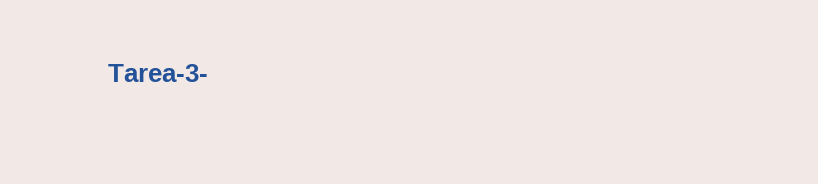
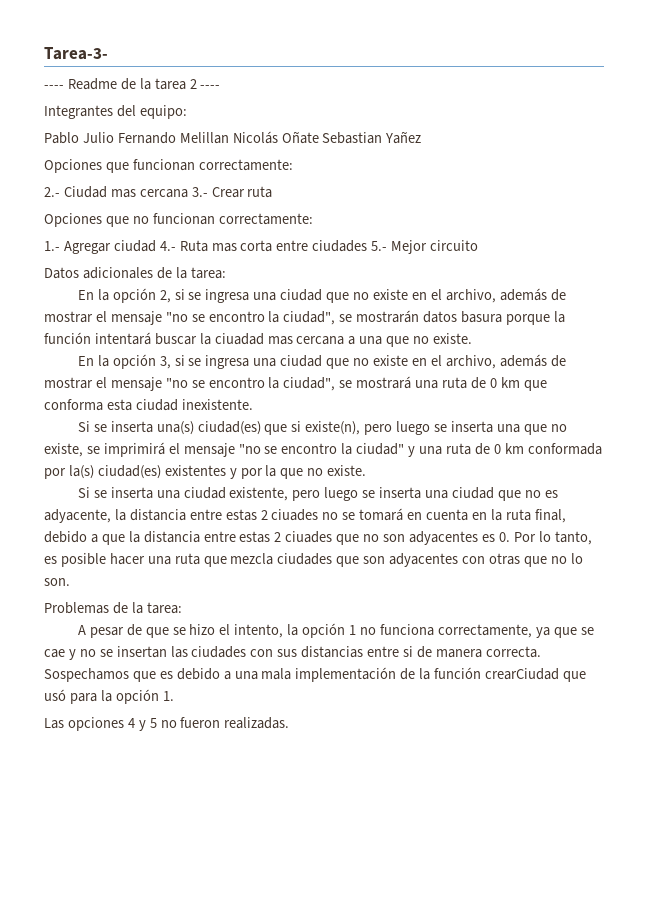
(208, 73) none -> [44,78,221,90] [44,105,187,119] [44,131,422,144] [44,159,293,173] [44,186,273,198] [44,213,313,227] [44,240,479,254] [44,267,226,279] [77,288,566,303] [44,310,565,325] [44,332,473,347] [77,354,566,369] [44,376,547,391] [44,399,253,411] [77,421,567,435] [44,442,602,457] [44,465,367,479] [77,487,558,501] [44,508,566,523] [44,531,592,545] [44,553,583,567] [44,578,70,586] [44,602,182,614] [77,623,594,638] [44,646,541,660] [44,667,586,682] [44,689,174,704] [44,717,290,731] // ---- Readme de la tarea 2 ---- // Integrantes del equipo: // Pablo Julio Fernando Melillan Nicolás Oñate Sebastian Yañez // Opciones que funcionan correctamente: // 2.- Ciudad mas cercana 3.- Crear ruta // Opciones que no funcionan correctamente: // 1.- Agregar ciudad 4.- Ruta mas corta entre ciudades 5.- Mejor circuito // Datos adicionales de la tarea: // En la opción 2, si se ingresa una ciudad que no existe en el archivo, además de mostrar el mensaje "no se encontro la ciudad", se mostrarán datos basura porque la función intentará buscar la ciuadad mas cercana a una que no existe. // En la opción 3, si se ingresa una ciudad que no existe en el archivo, además de mostrar el mensaje "no se encontro la ciudad", se mostrará una ruta de 0 km que conforma esta ciudad inexistente. // Si se inserta una(s) ciudad(es) que si existe(n), pero luego se inserta una que no existe, se imprimirá el mensaje "no se encontro la ciudad" y una ruta de 0 km conformada por la(s) ciudad(es) existentes y por la que no existe. // Si se inserta una ciudad existente, pero luego se inserta una ciudad que no es adyacente, la distancia entre estas 2 ciuades no se tomará en cuenta en la ruta final, debido a que la distancia entre estas 2 ciuades que no son adyacentes es 0. Por lo tanto, es posible hacer una ruta que mezcla ciudades que son adyacentes con otras que no lo son. // Problemas de la tarea: // A pesar de que se hizo el intento, la opción 1 no funciona correctamente, ya que se cae y no se insertan las ciudades con sus distancias entre si de manera correcta. Sospechamos que es debido a una mala implementación de la función crearCiudad que usó para la opción 1. // Las opciones 4 y 5 no fueron realizadas.

